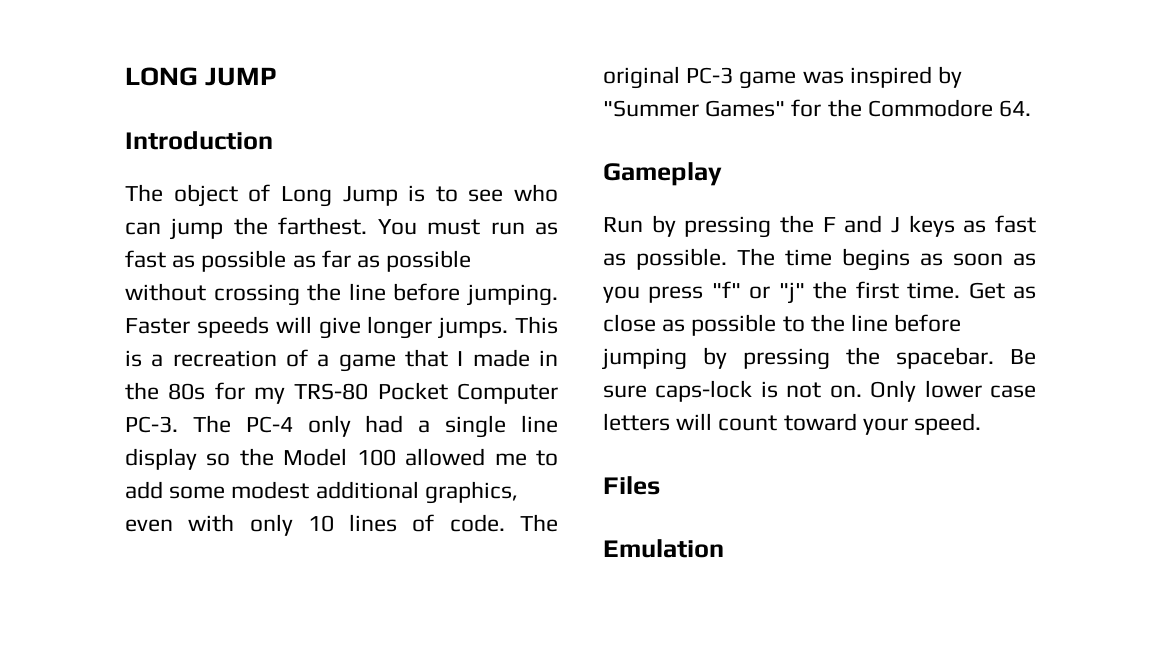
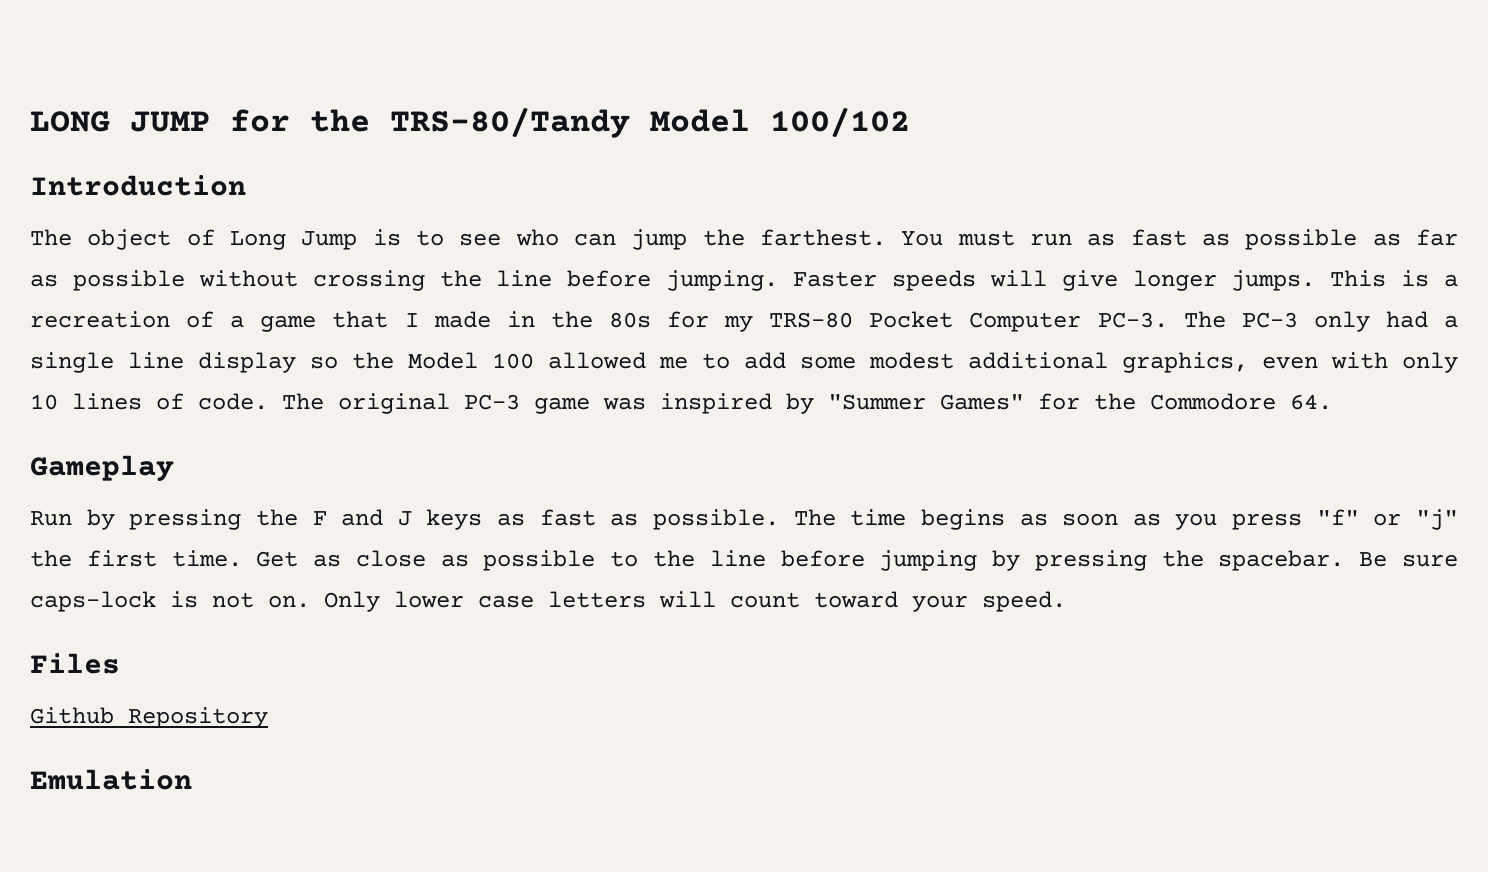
(278, 76) none -> [230,108,910,138] for the TRS-80/Tandy Model 100/102
[245,416,293,433] PC-4 -> [1241,312,1298,328] PC-3
(660, 485) none -> [30,707,268,728] // Github Repository

